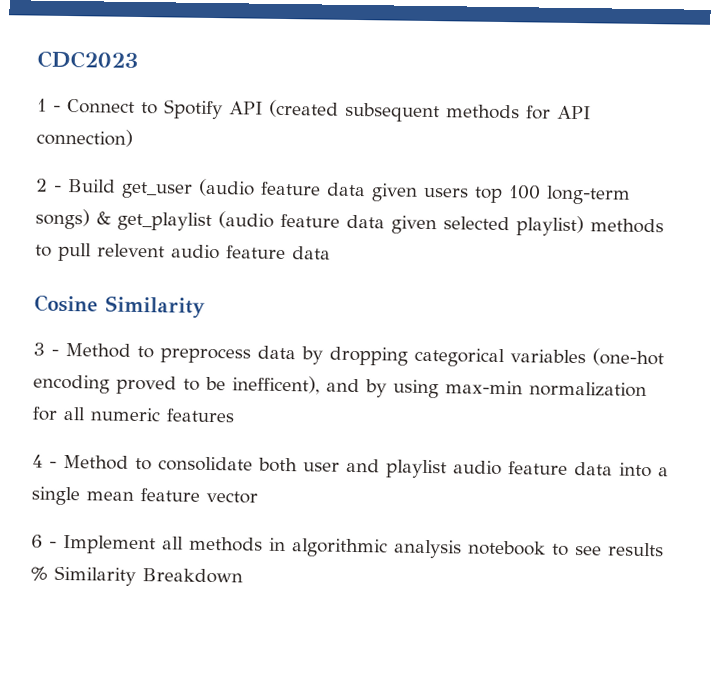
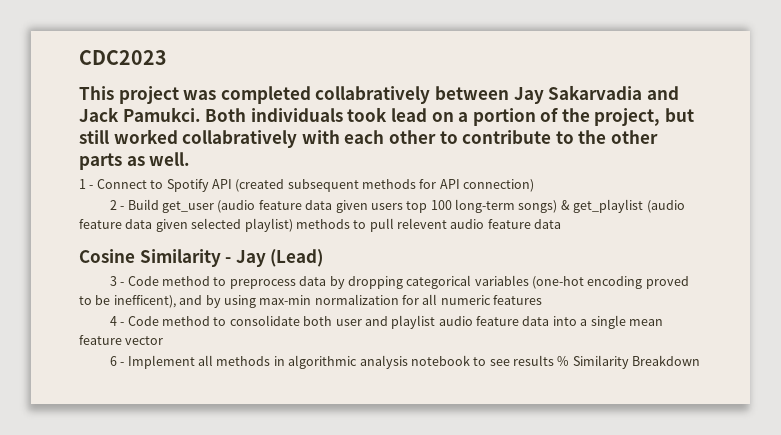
(138, 59) none -> [79,85,679,104] [79,107,695,126] [79,129,658,148] [79,152,191,170] // This project was completed collabratively between Jay Sakarvadia and Jack Pamukci. Both individuals took lead on a portion of the project, but still worked collabratively with each other to contribute to the other parts as well.
(205, 306) none -> [225,249,324,267] - Jay (Lead)
[65,343,131,358] Method -> [127,276,211,286] Code method
[63,454,129,470] Method -> [127,316,211,326] Code method

